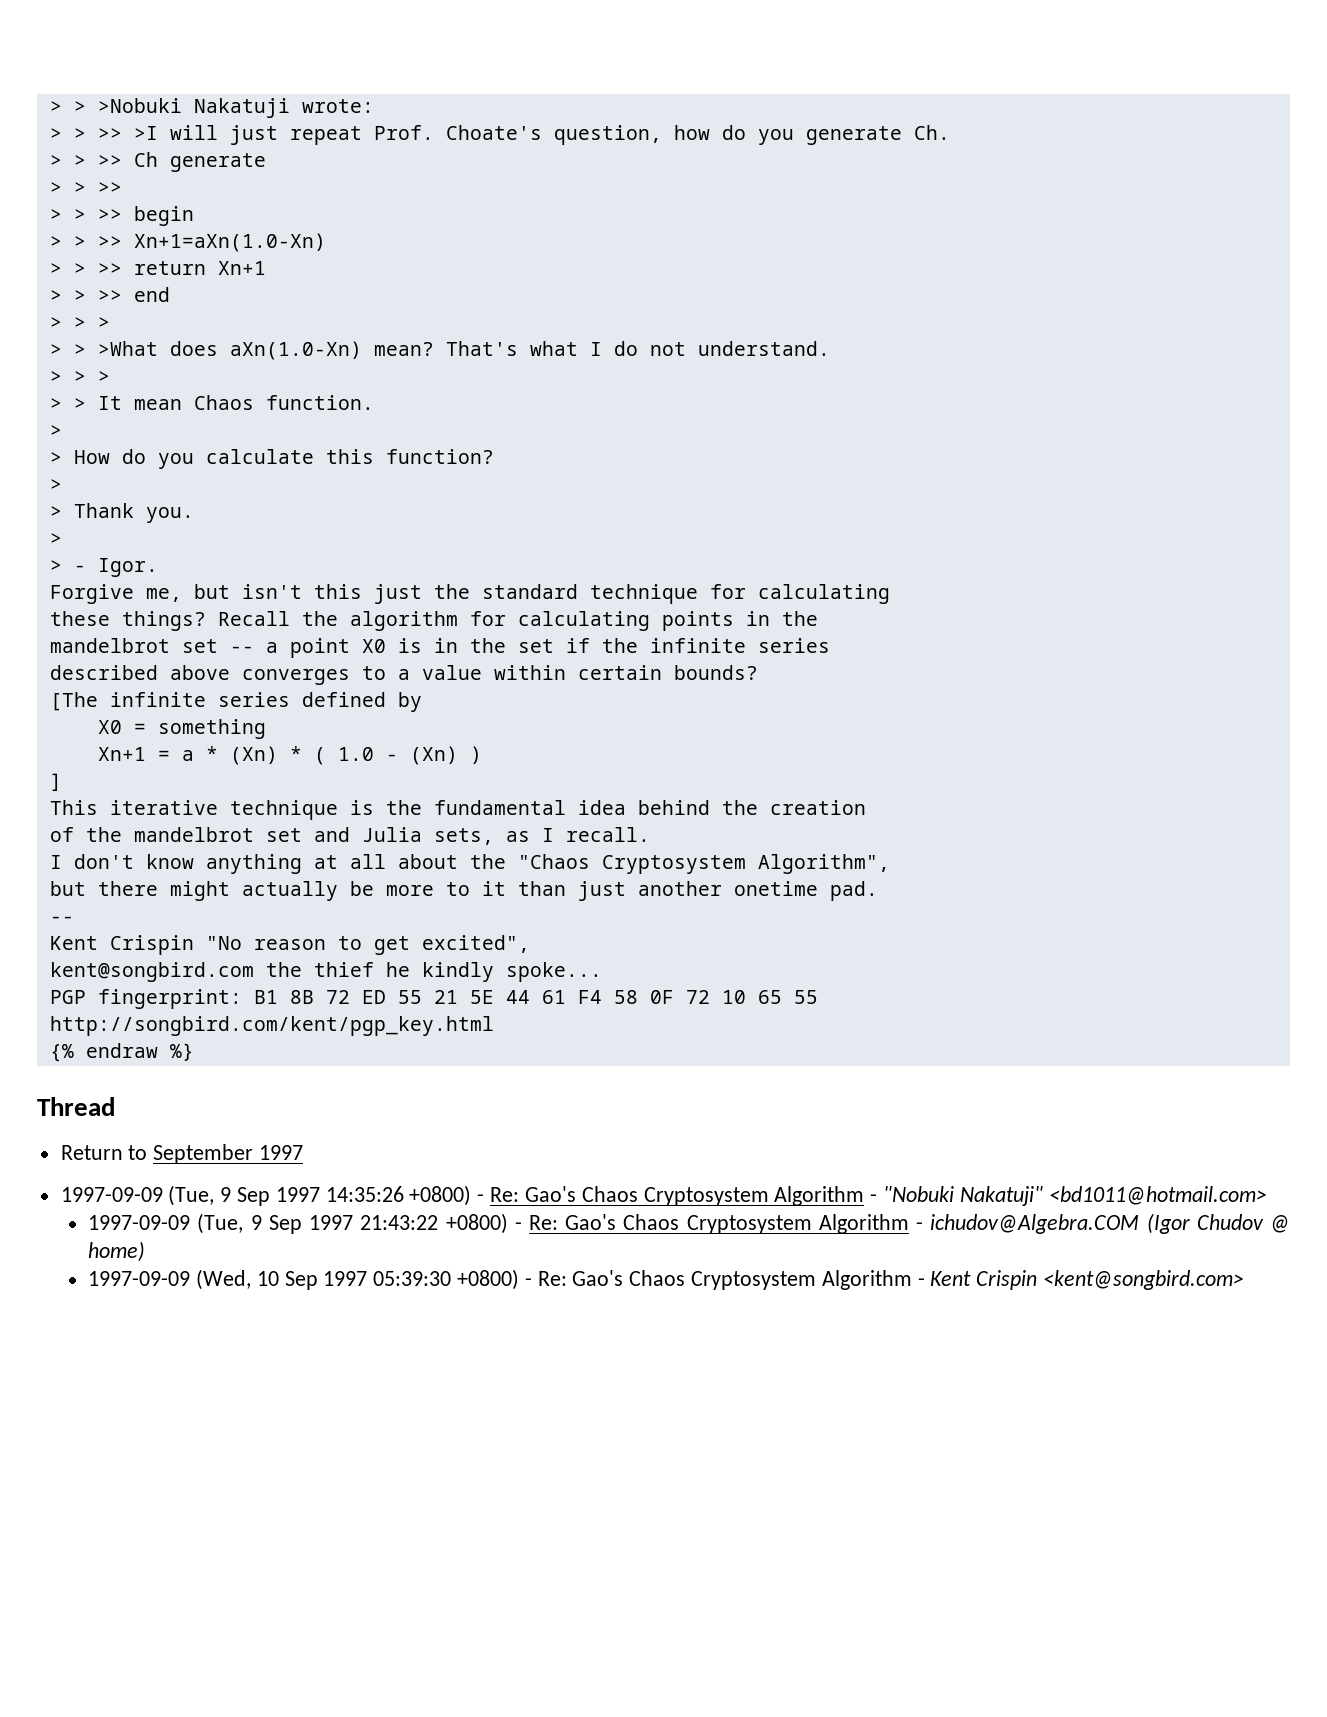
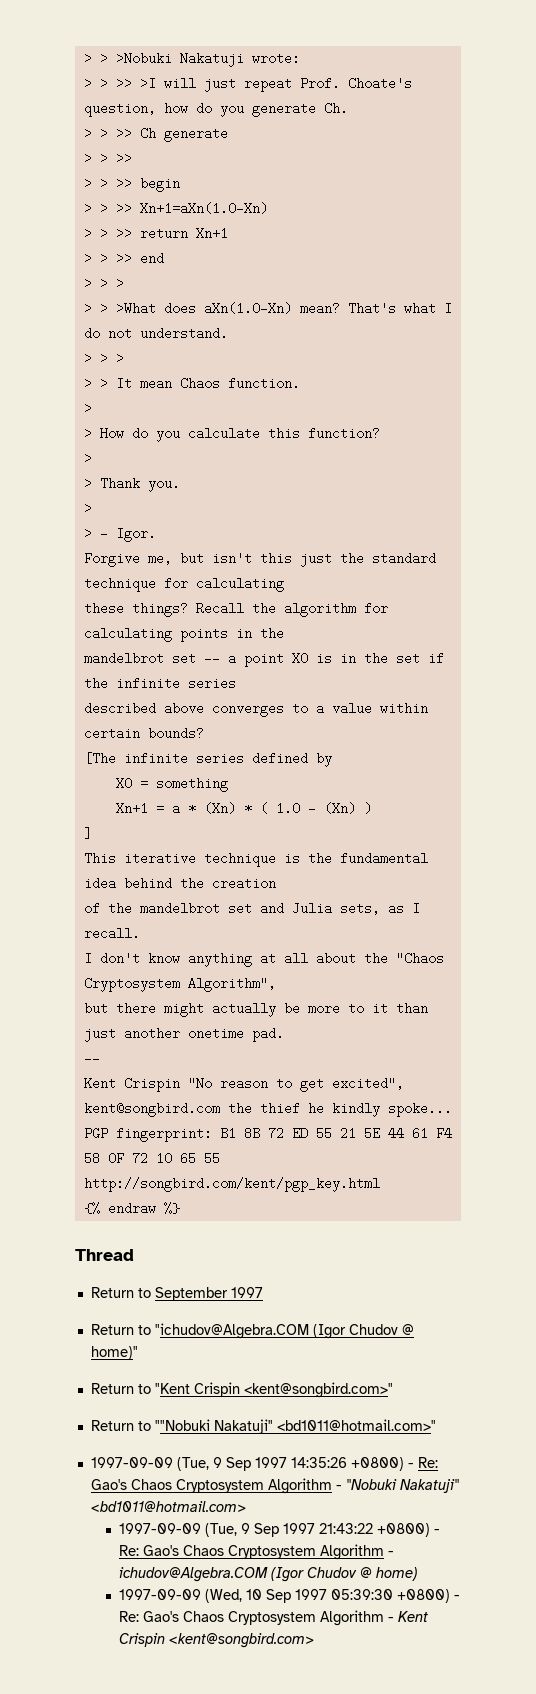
(304, 1152) none -> [90,1323,414,1339] [90,1346,138,1360] [90,1382,393,1398] [90,1419,436,1434] // Return to "ichudov@Algebra.COM (Igor Chudov @ home)" // Return to "Kent Crispin <kent@songbird.com>" // Return to ""Nobuki Nakatuji" <bd1011@hotmail.com>"

